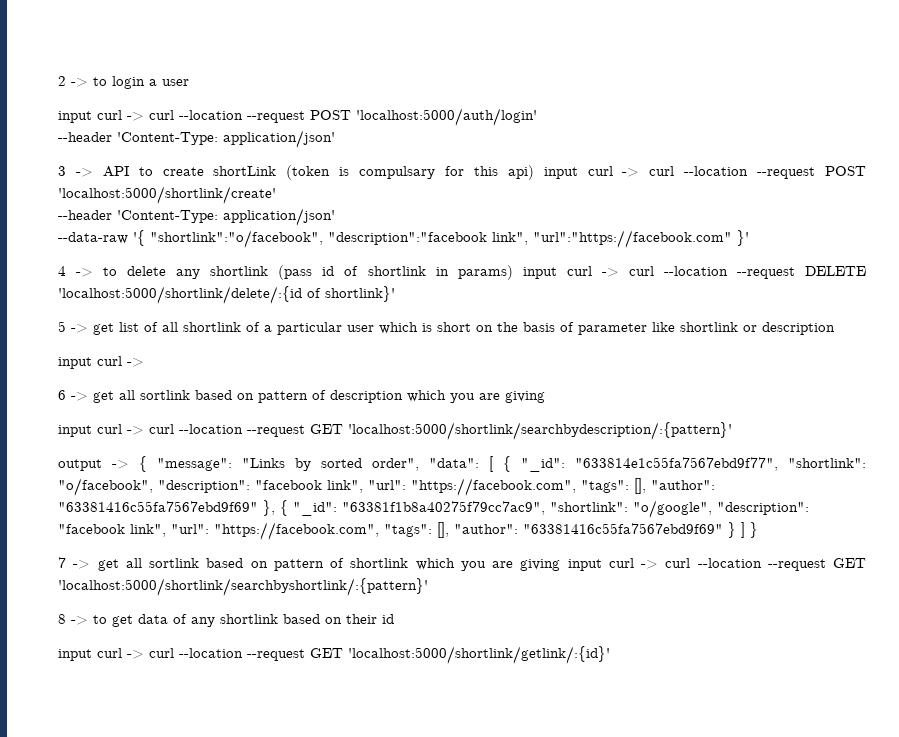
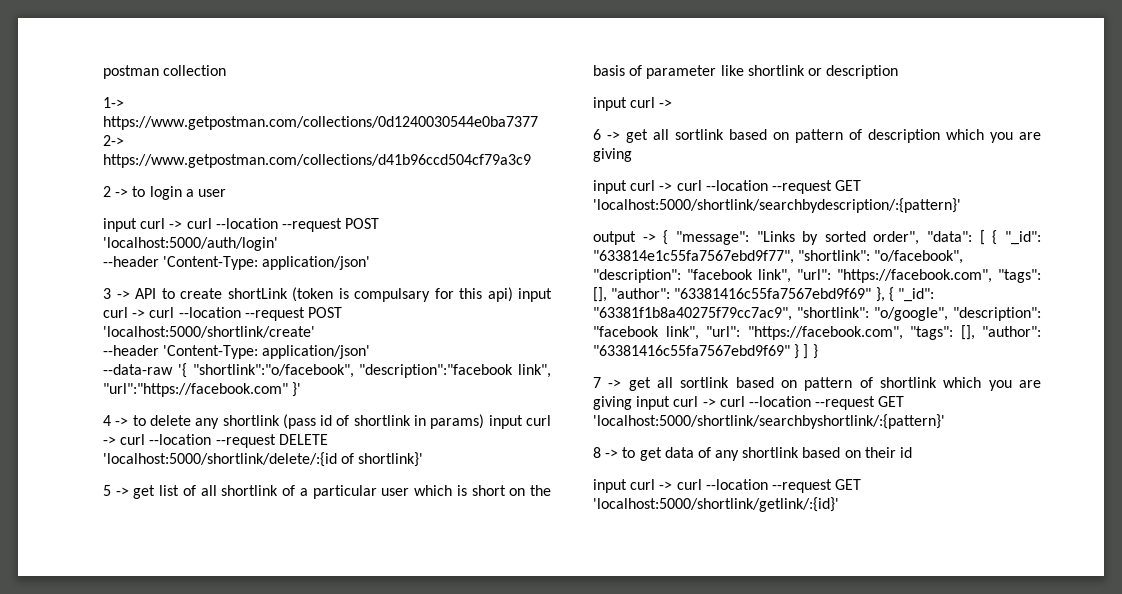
(58, 81) none -> [103,65,227,79] [103,97,124,108] [103,116,538,130] [103,135,124,146] [103,154,531,168] postman collection // 1-> https://www.getpostman.com/collections/0d1240030544e0ba7377 2-> https://www.getpostman.com/collections/d41b96ccd504cf79a3c9 //

